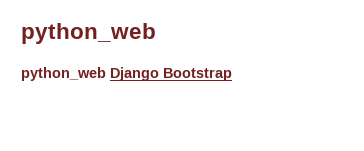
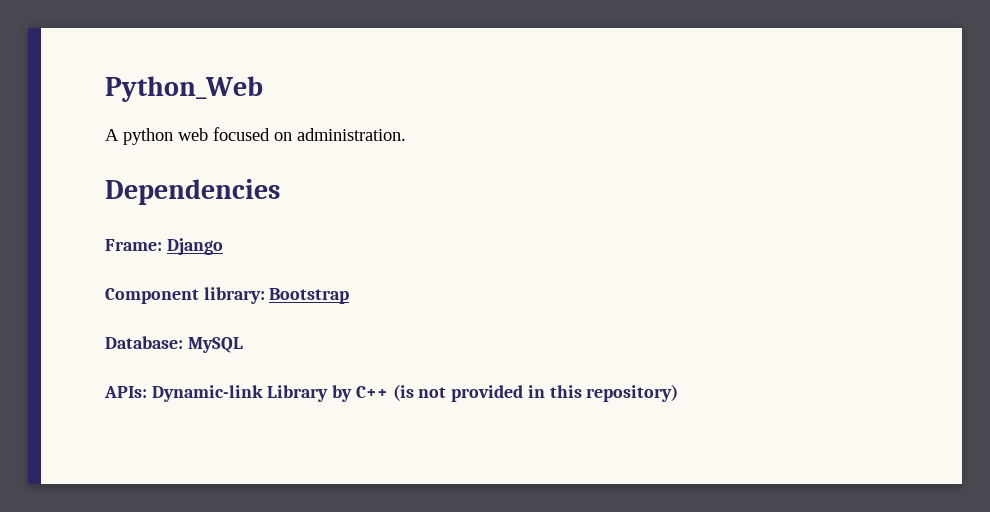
[21,23,156,44] [21,67,106,81] python_web // python_web -> [105,76,263,102] [105,127,406,145] [105,179,280,205] [105,239,162,251] Python_Web // A python web focused on administration. // Dependencies // Frame:
(159, 74) none -> [105,287,265,304] // Component library:
(232, 74) none -> [105,336,243,353] [104,384,679,402] // Database: MySQL // APIs: Dynamic-link Library by C++ (is not provided in this repository)

